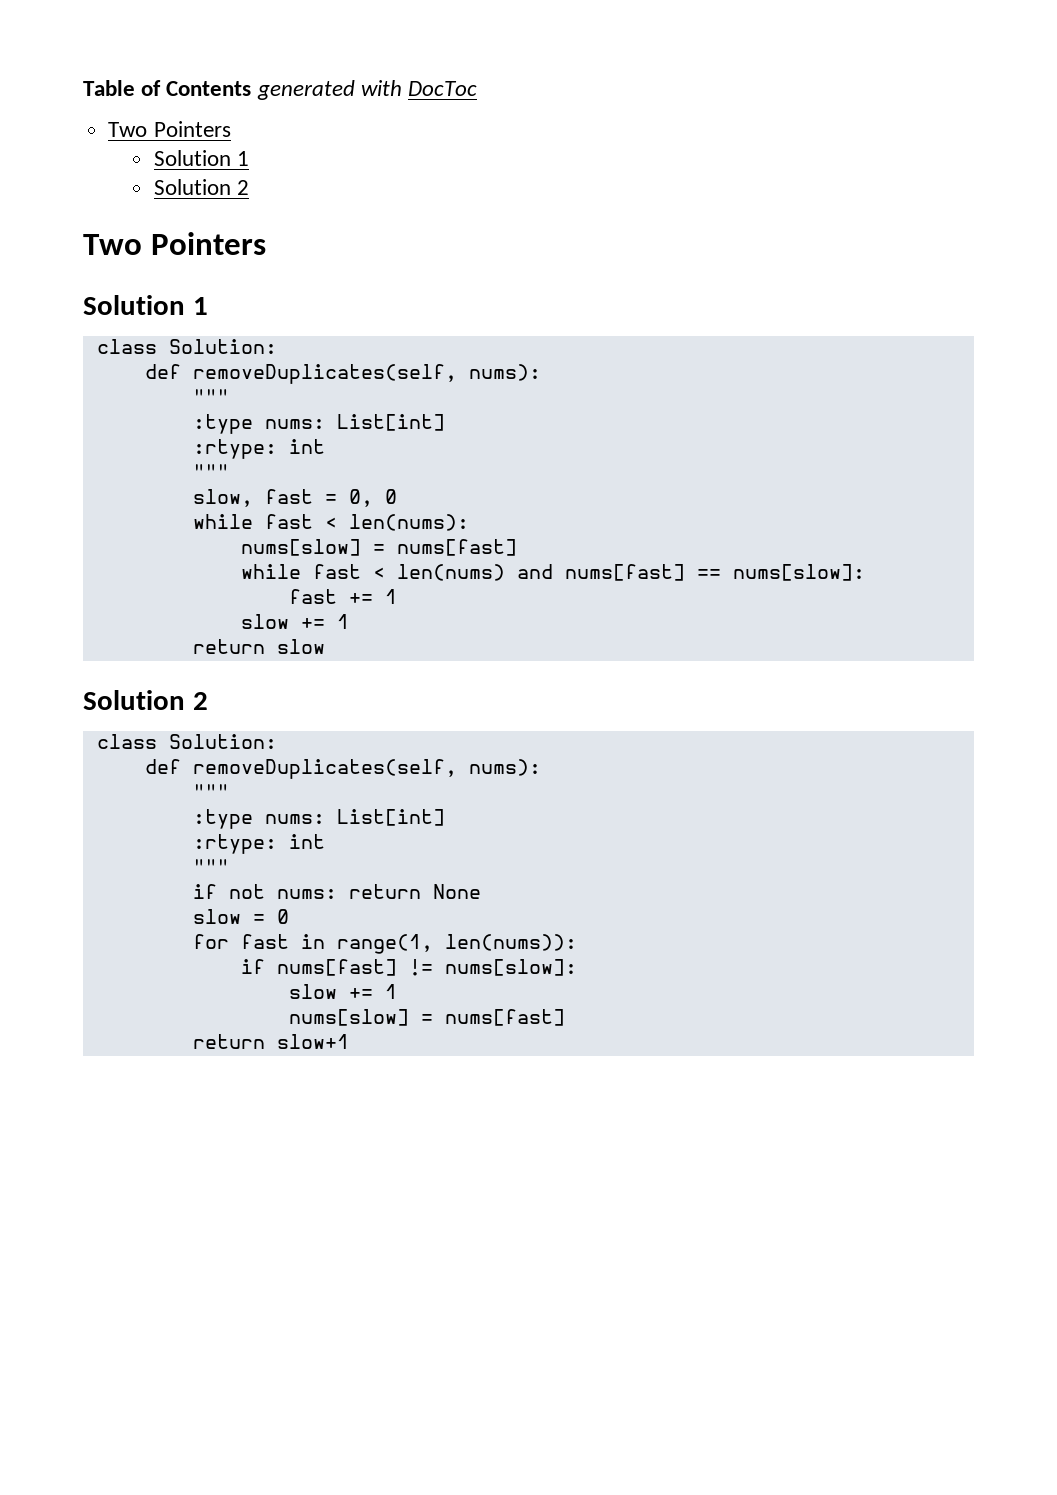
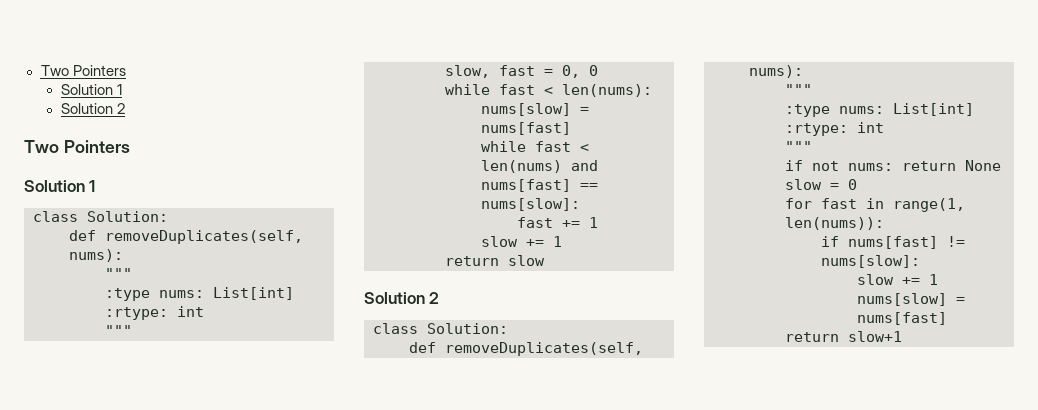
[83,80,478,100] Table of Contents generated with DocToc // -> (40, 70) none

